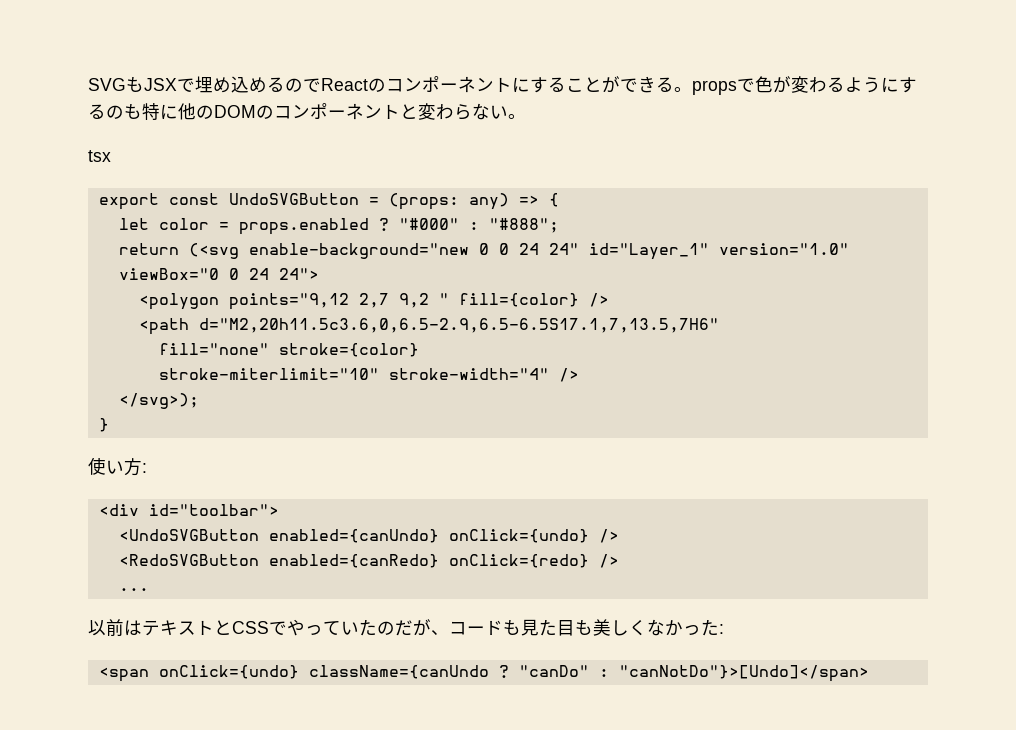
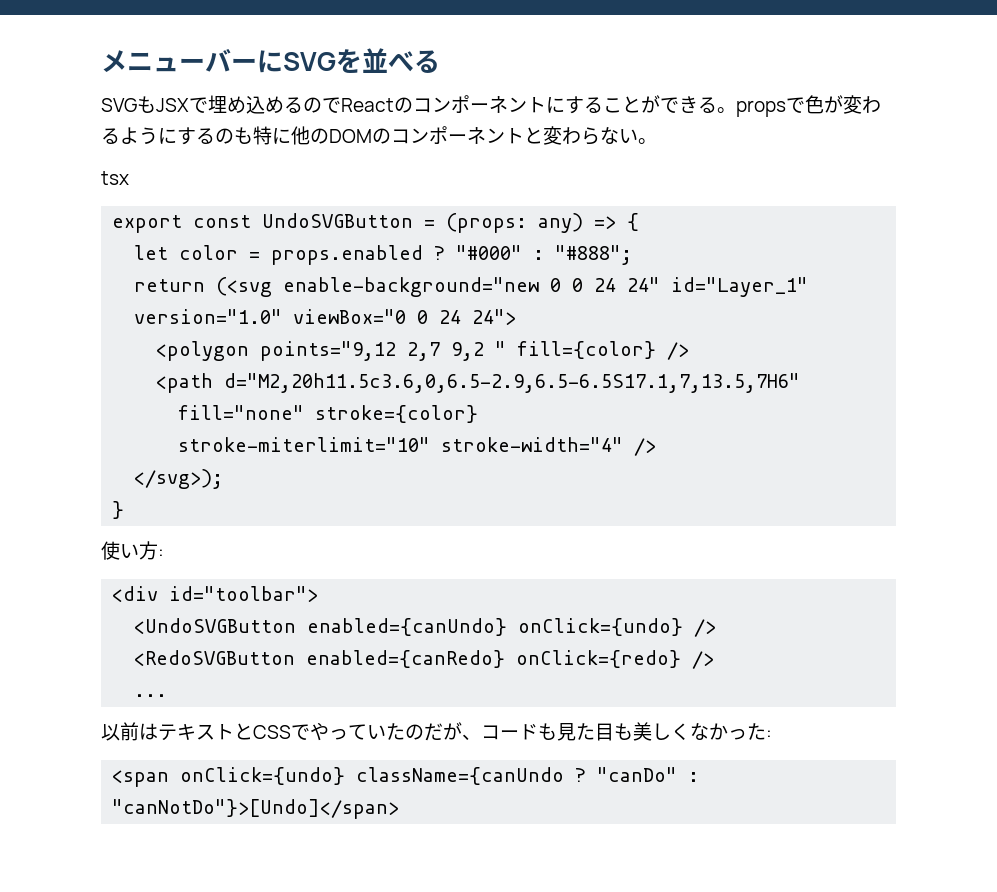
(88, 84) none -> [101,48,440,73] メニューバーにSVGを並べる //

